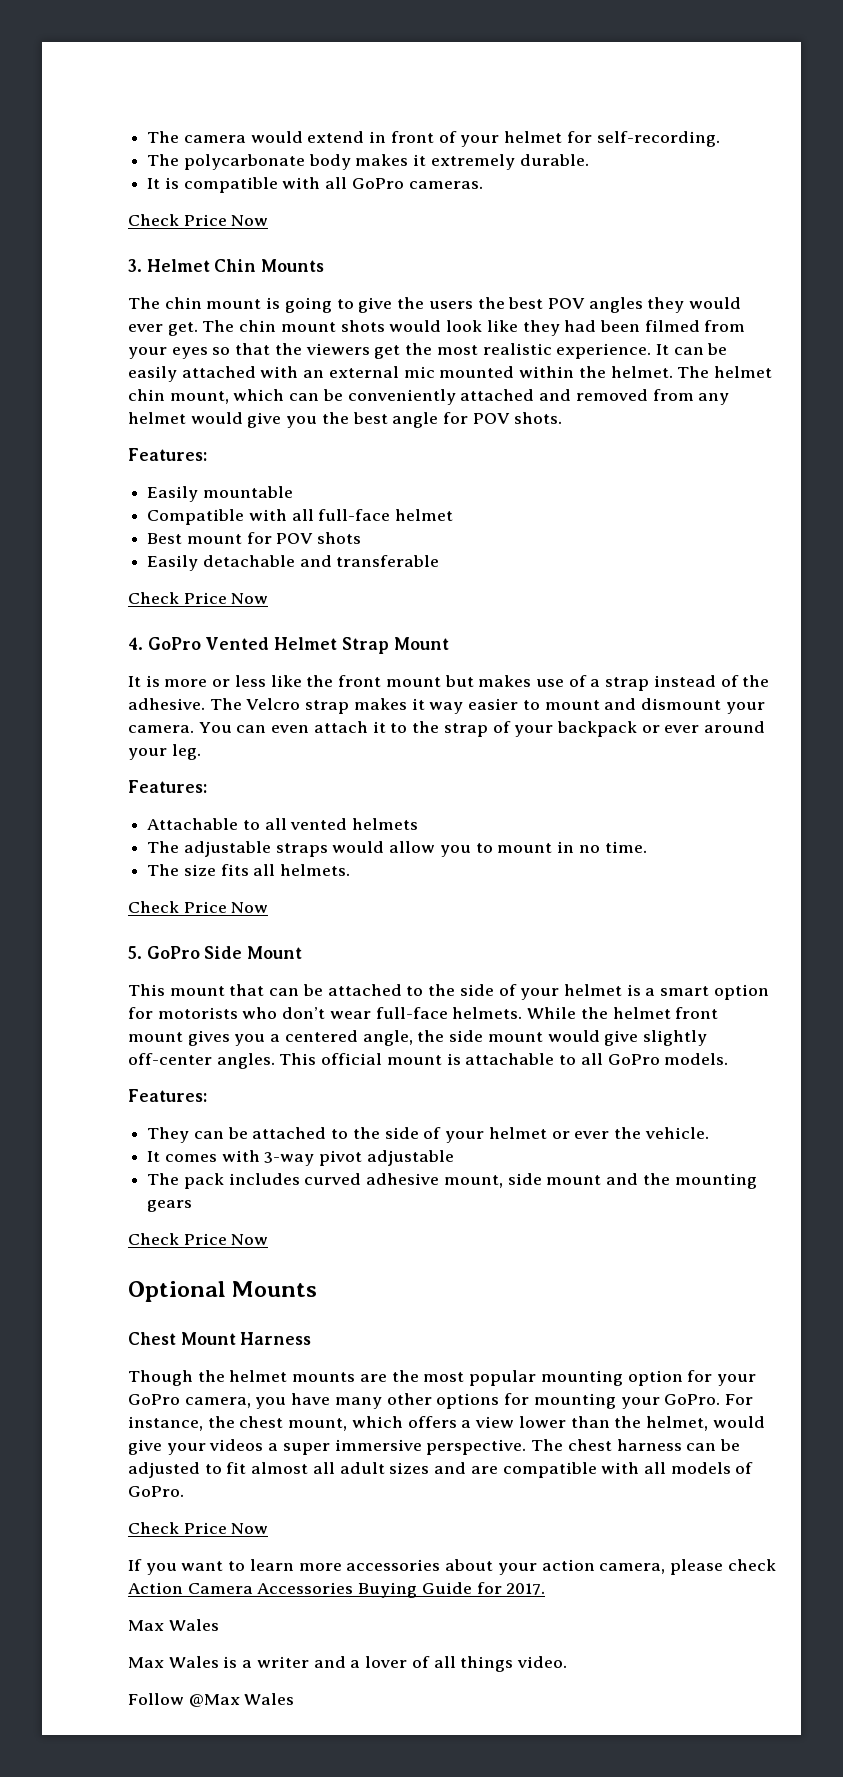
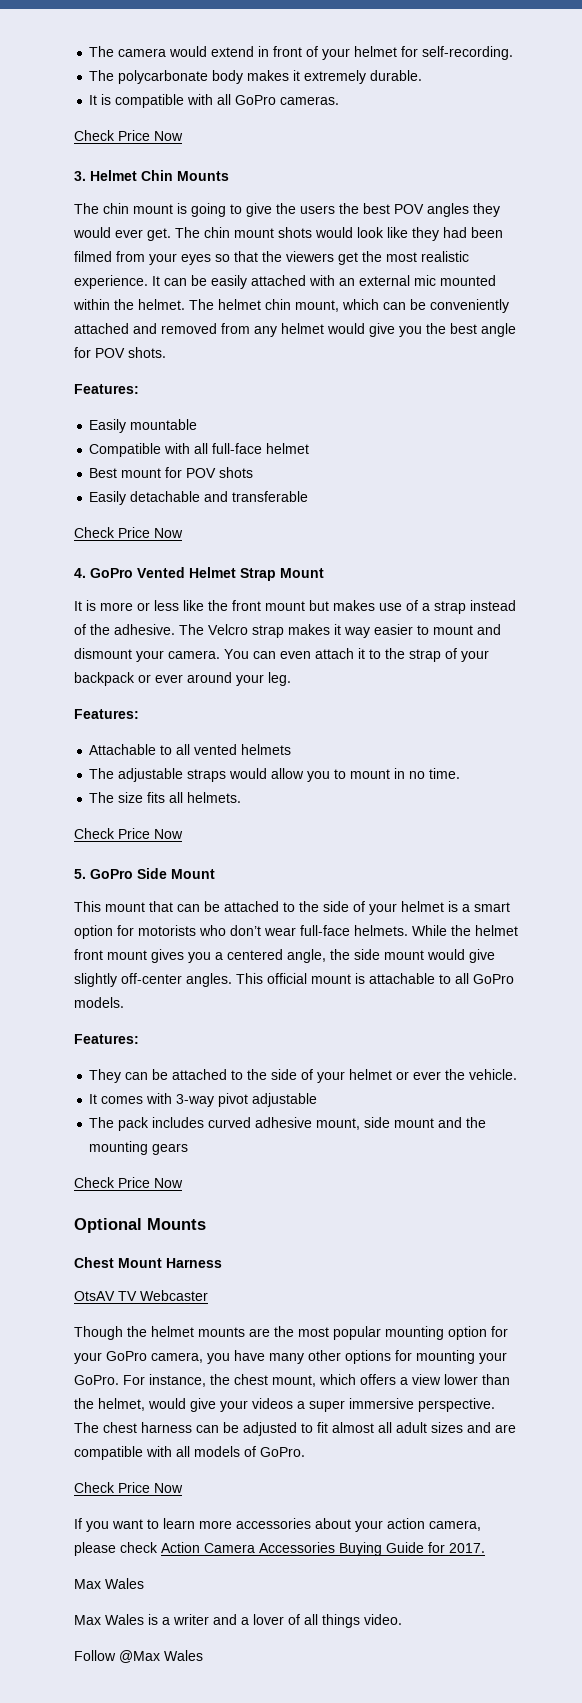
(312, 1338) none -> [74,1290,208,1301] // OtsAV TV Webcaster

